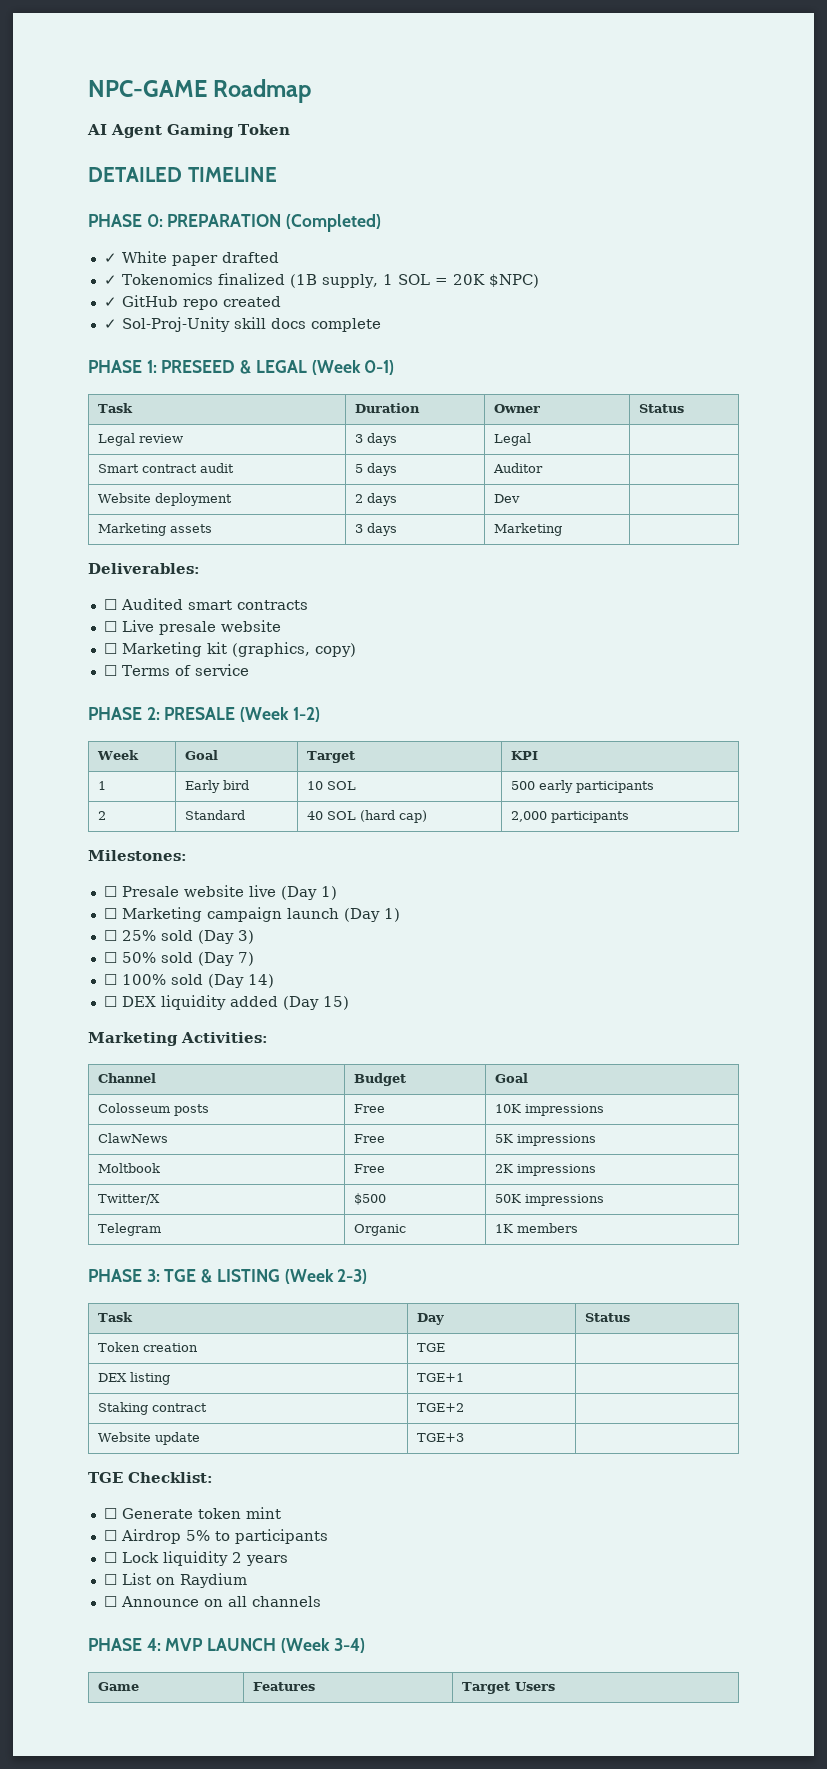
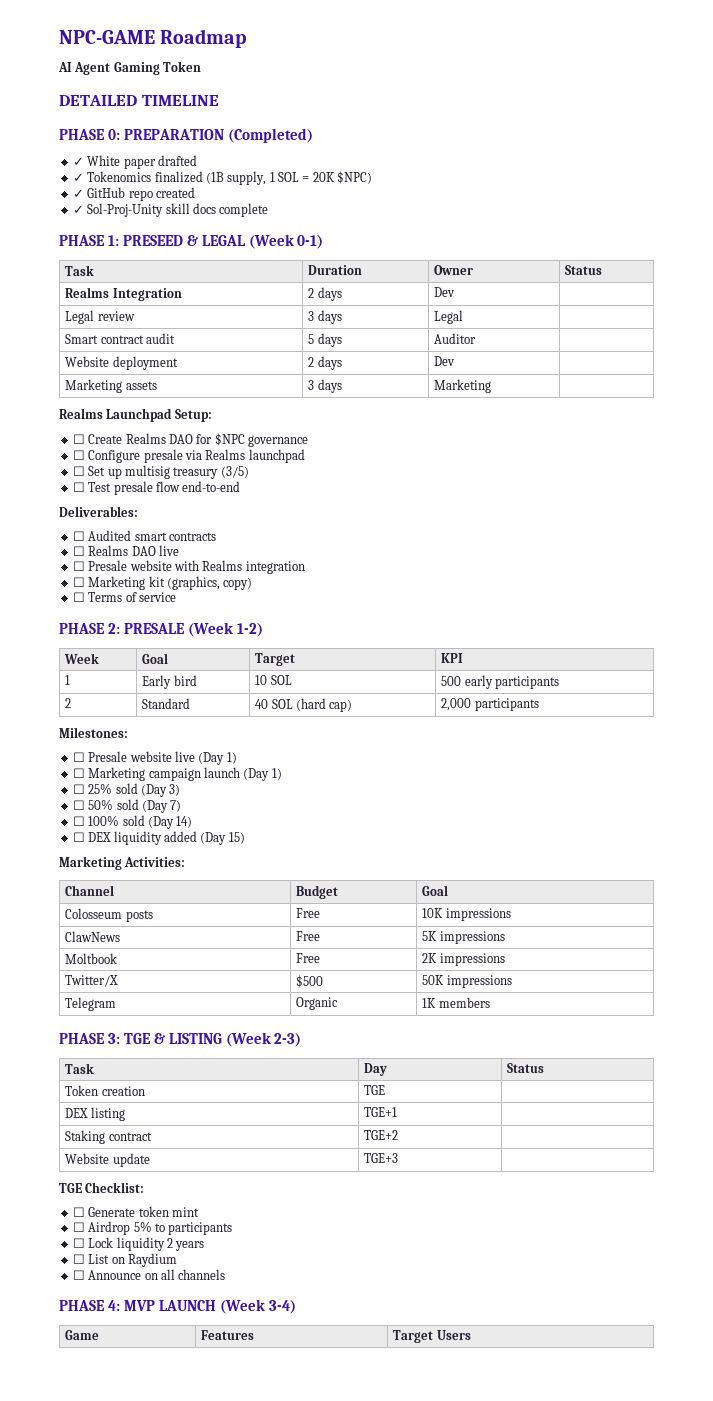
(685, 408) none -> [65,287,182,301] [308,287,342,301] [434,287,456,297] // Realms Integration | 2 days | Dev |
(563, 529) none -> [59,408,212,422] [72,433,308,447] [72,449,305,463] [72,465,249,479] [72,481,241,495] // Realms Launchpad Setup: // ☐ Create Realms DAO for $NPC governance // ☐ Configure presale via Realms launchpad // ☐ Set up multisig treasury (3/5) // ☐ Test presale flow end-to-end
[121,620,281,635] Live presale website -> [88,545,179,556] [72,560,305,574] Realms DAO live // ☐ Presale website with Realms integration

